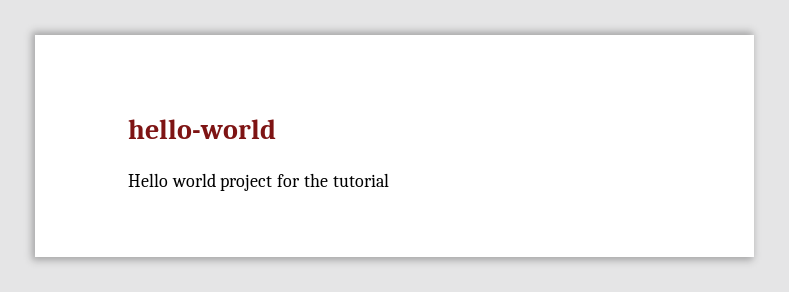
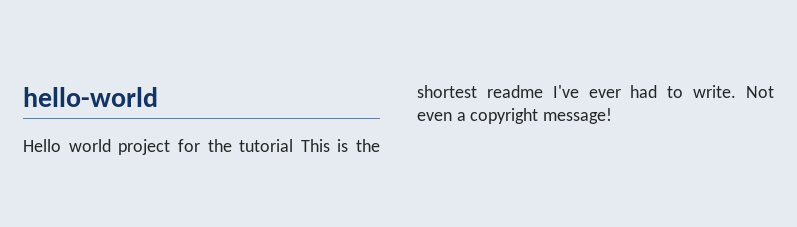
(389, 180) none -> [300,139,380,152] [417,85,774,98] [417,108,613,124] This is the shortest readme I've ever had to write. Not even a copyright message!

